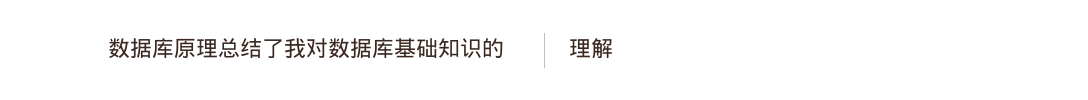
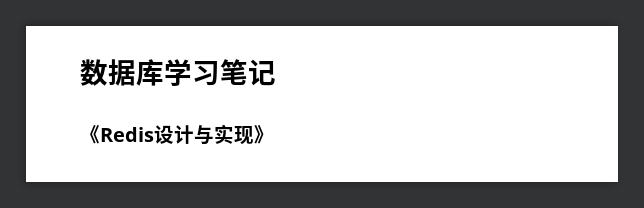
[108,38,613,59] 数据库原理总结了我对数据库基础知识的理解 -> [80,59,276,86] [80,124,274,145] 数据库学习笔记 // 《Redis设计与实现》

